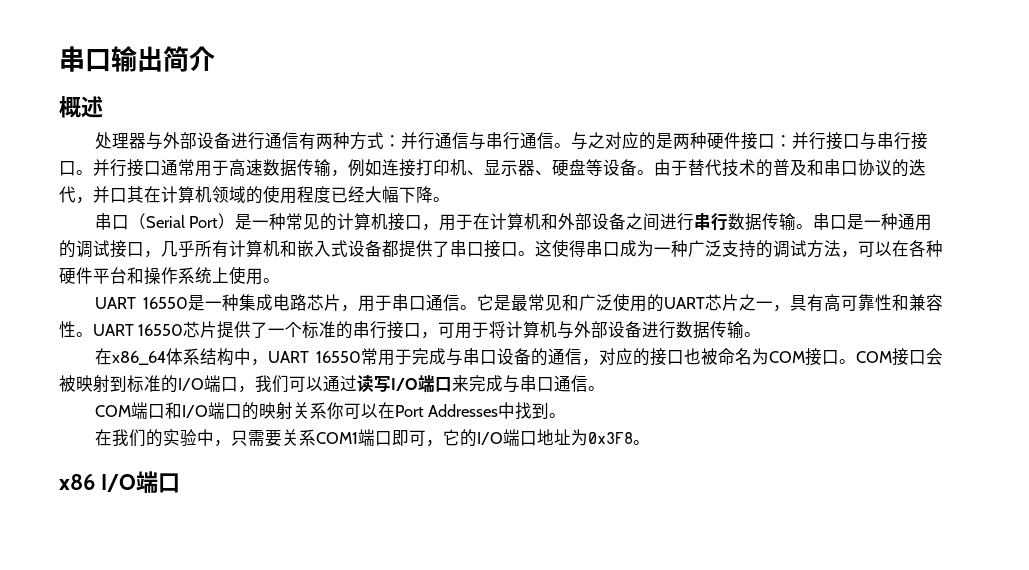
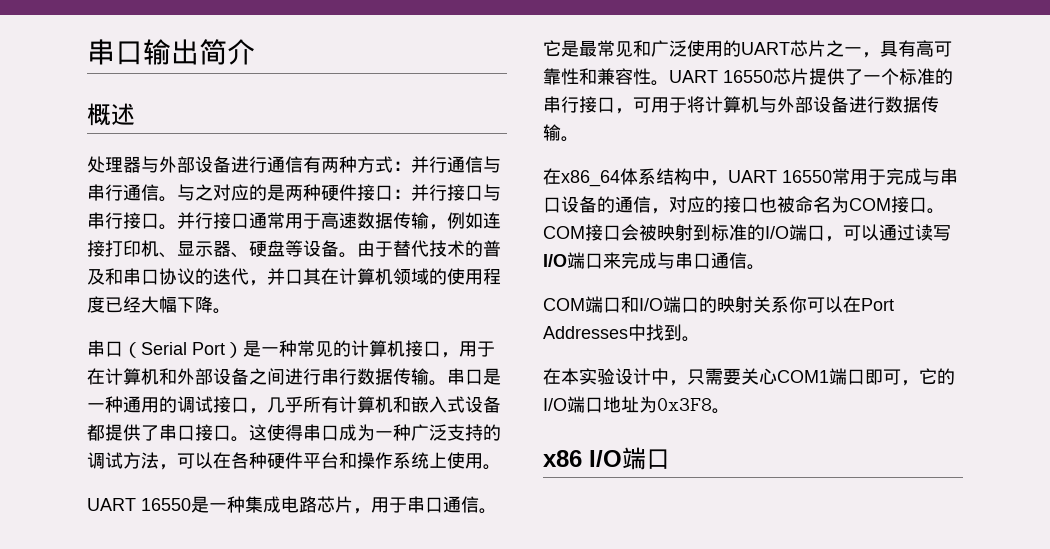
[255,375,289,393] 我们 -> (843, 239) none
[111,429,197,447] 我们的实验 -> [561,368,651,385] 本实验设计
[298,429,316,446] 系 -> [759,368,777,385] 心

